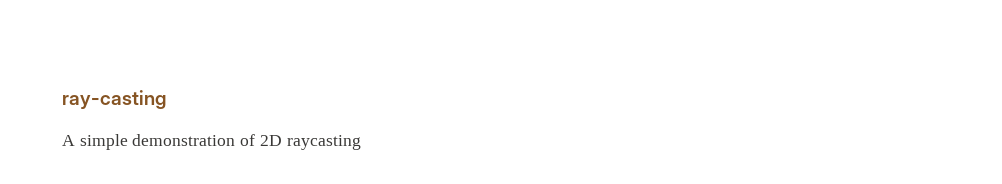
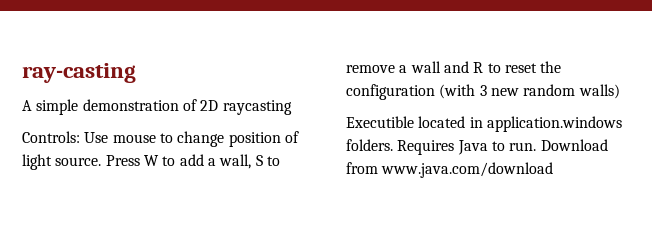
(361, 142) none -> [22,131,299,147] [22,154,280,170] [346,61,562,73] [346,84,620,100] [346,116,622,132] [346,139,608,155] [346,162,554,178] // Controls: Use mouse to change position of light source. Press W to add a wall, S to remove a wall and R to reset the configuration (with 3 new random walls) // Executible located in application.windows folders. Requires Java to run. Download from www.java.com/download

